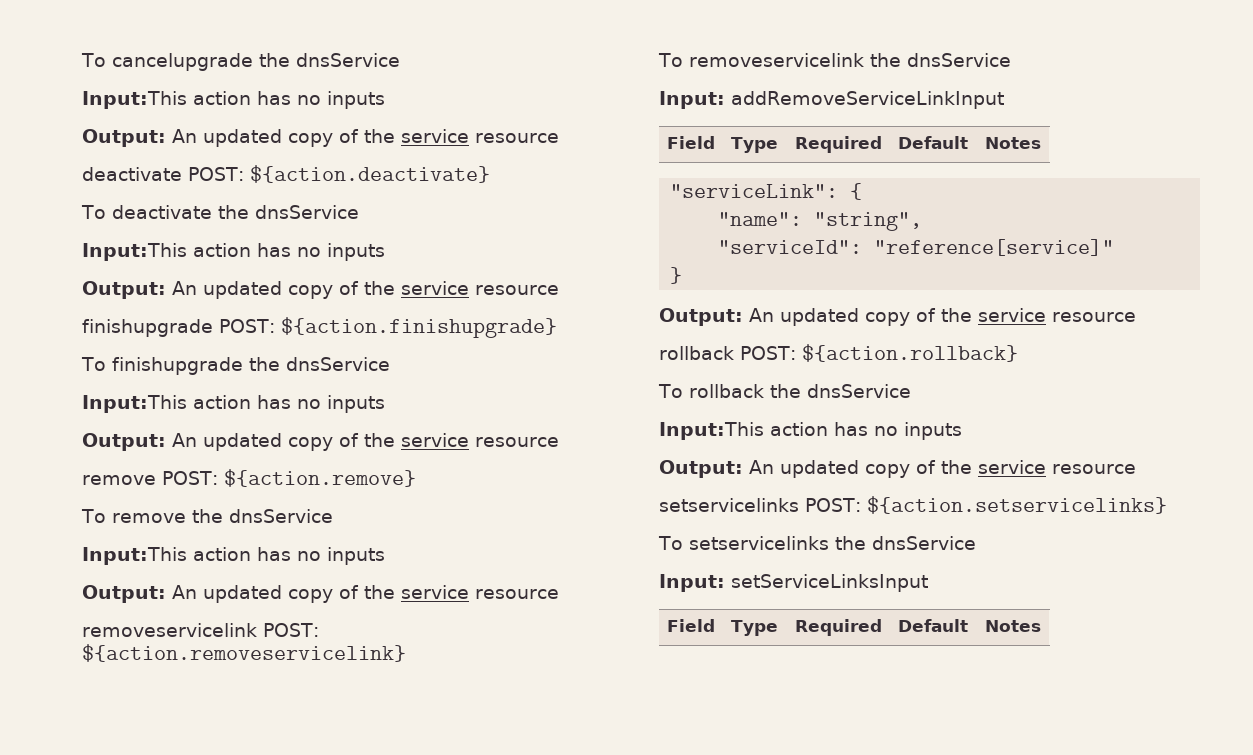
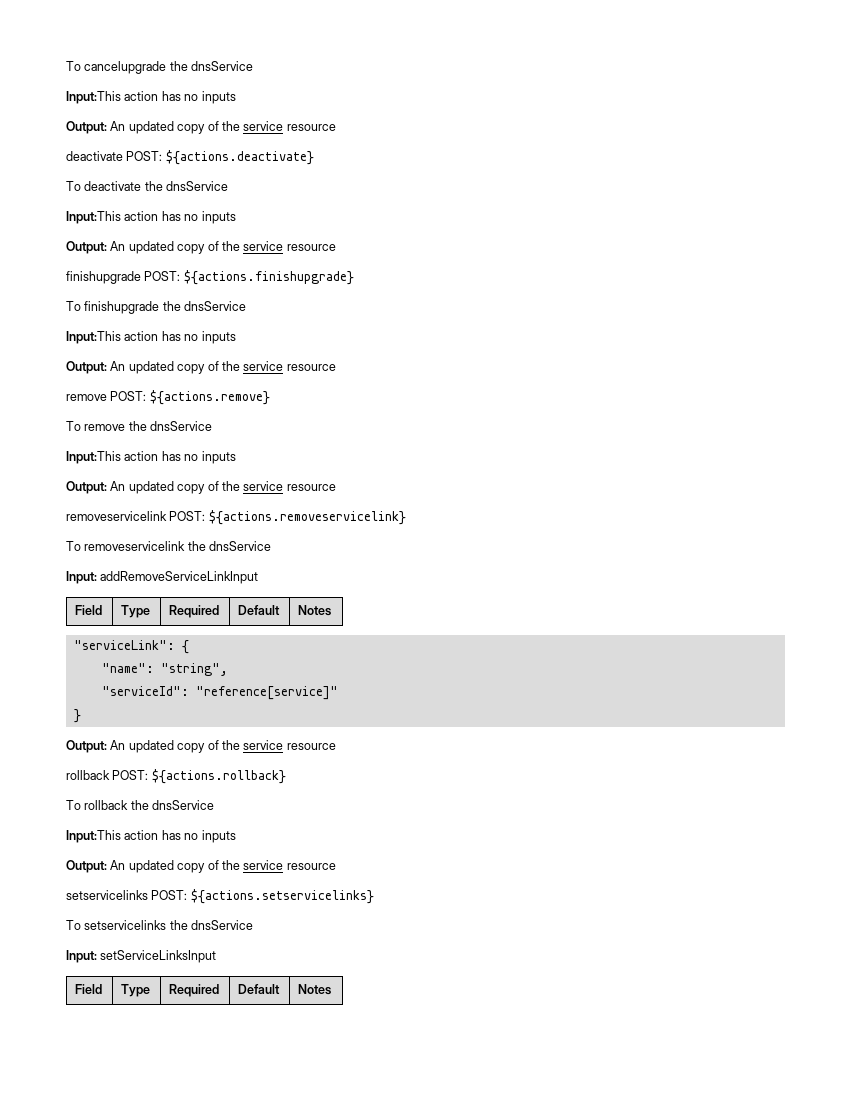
[249,165,490,183] ${action.deactivate} -> [165,150,314,165] ${actions.deactivate}
[280,317,557,338] ${action.finishupgrade} -> [183,270,354,285] ${actions.finishupgrade}
[223,469,416,487] ${action.remove} -> [149,390,270,405] ${actions.remove}
[82,644,406,662] ${action.removeservicelink} -> [208,510,406,525] ${actions.removeservicelink}
[801,344,1018,362] ${action.rollback} -> [151,769,286,784] ${actions.rollback}
[866,496,1167,514] ${action.setservicelinks} -> [190,889,374,904] ${actions.setservicelinks}

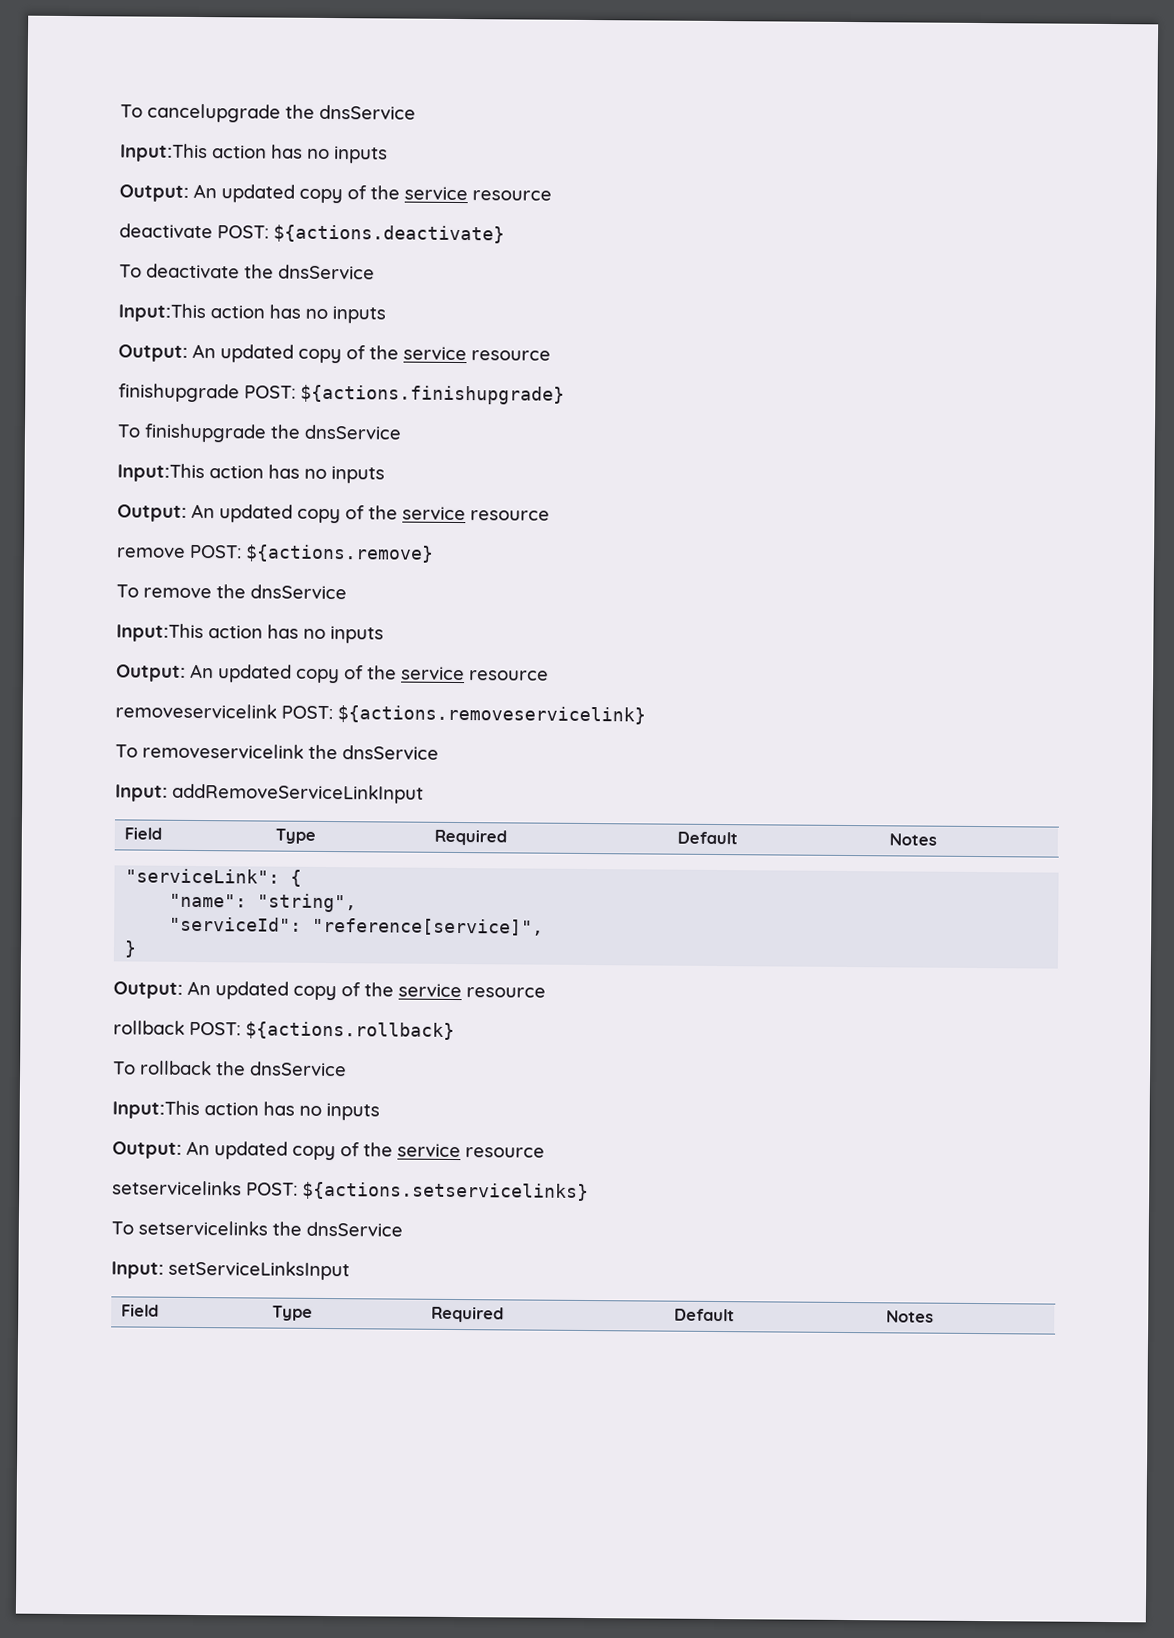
[195,686,338,700] "reference[service]" -> [312,917,545,936] "reference[service]",

